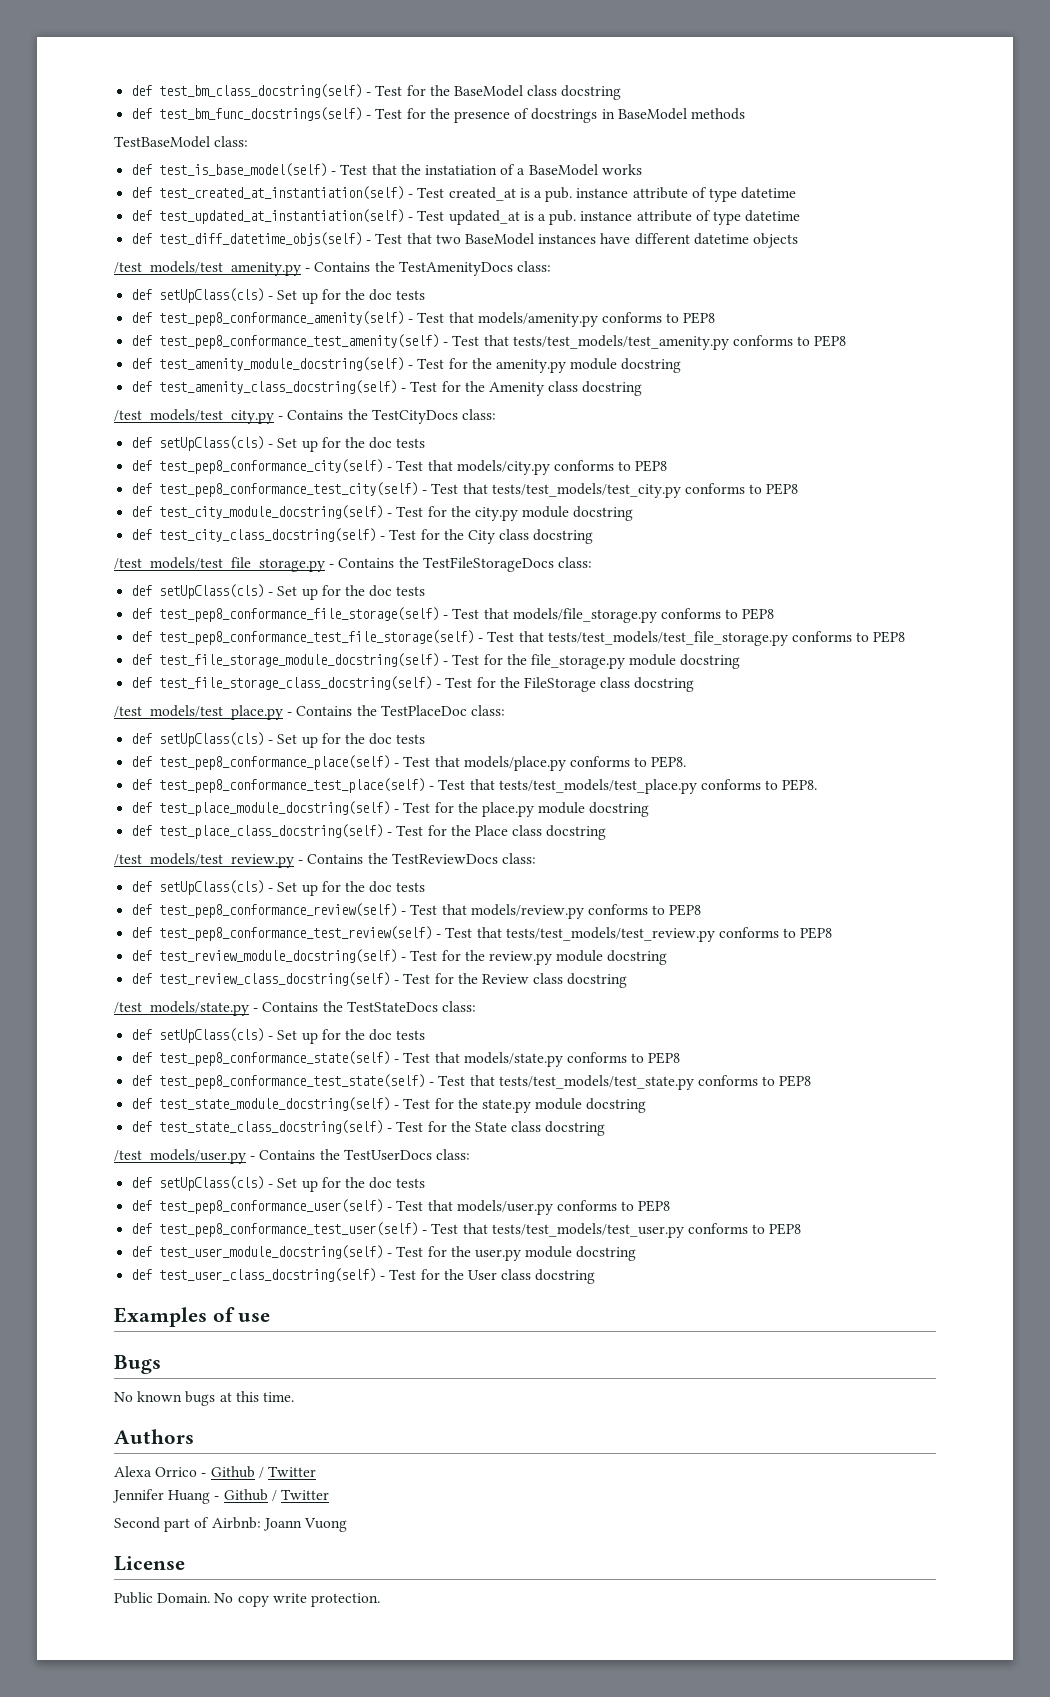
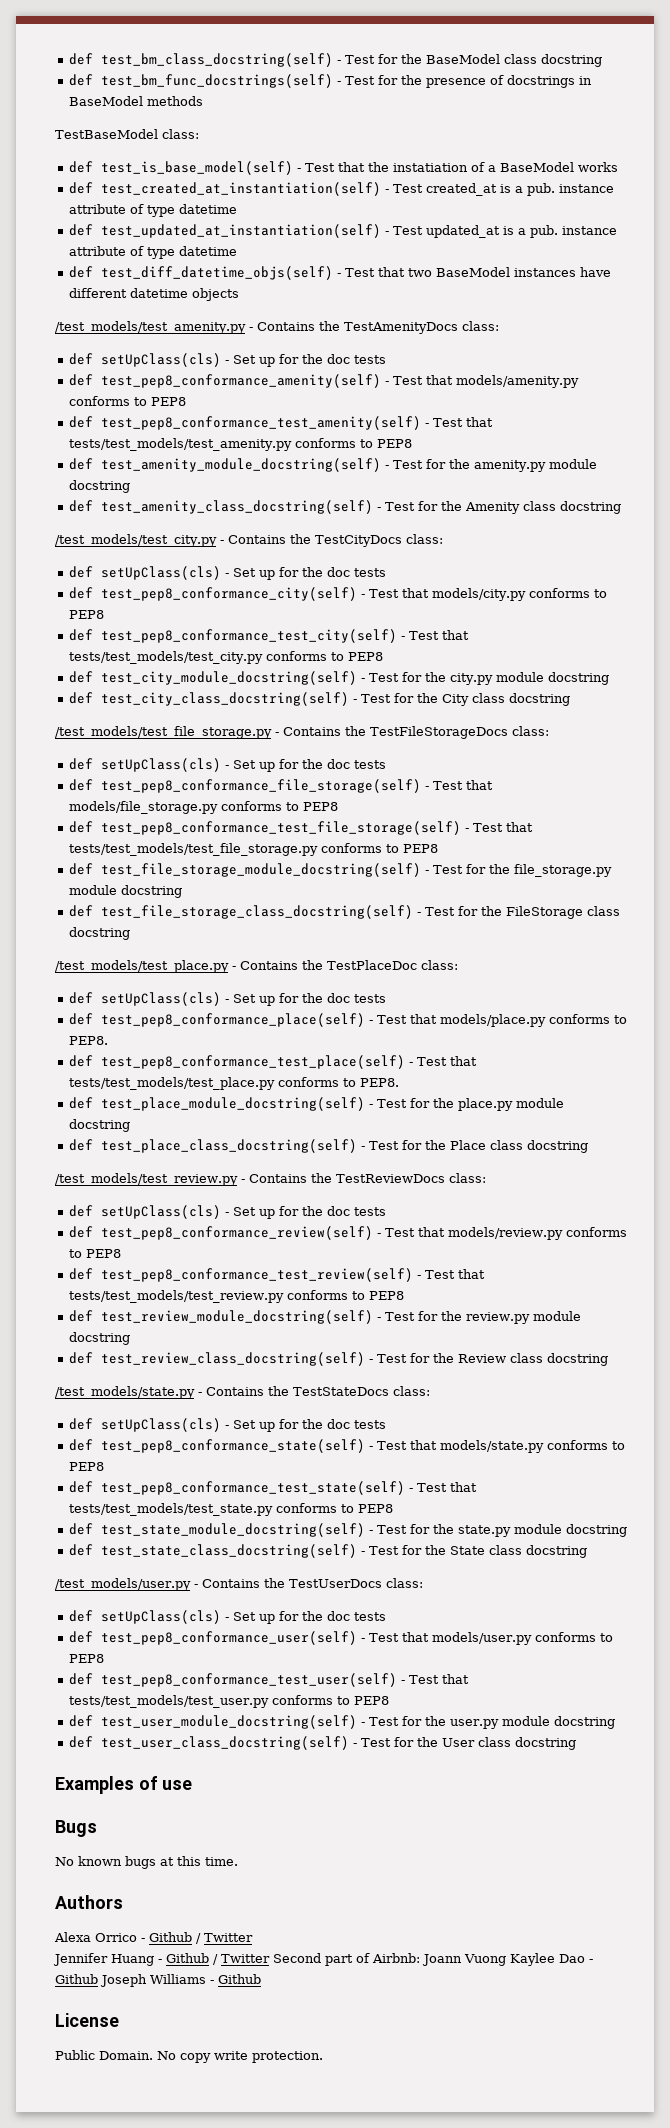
(329, 1494) // -> (270, 1958) none
(347, 1525) none -> [510,1953,593,1966] [55,1974,261,1987] Kaylee Dao - Github Joseph Williams - Github

